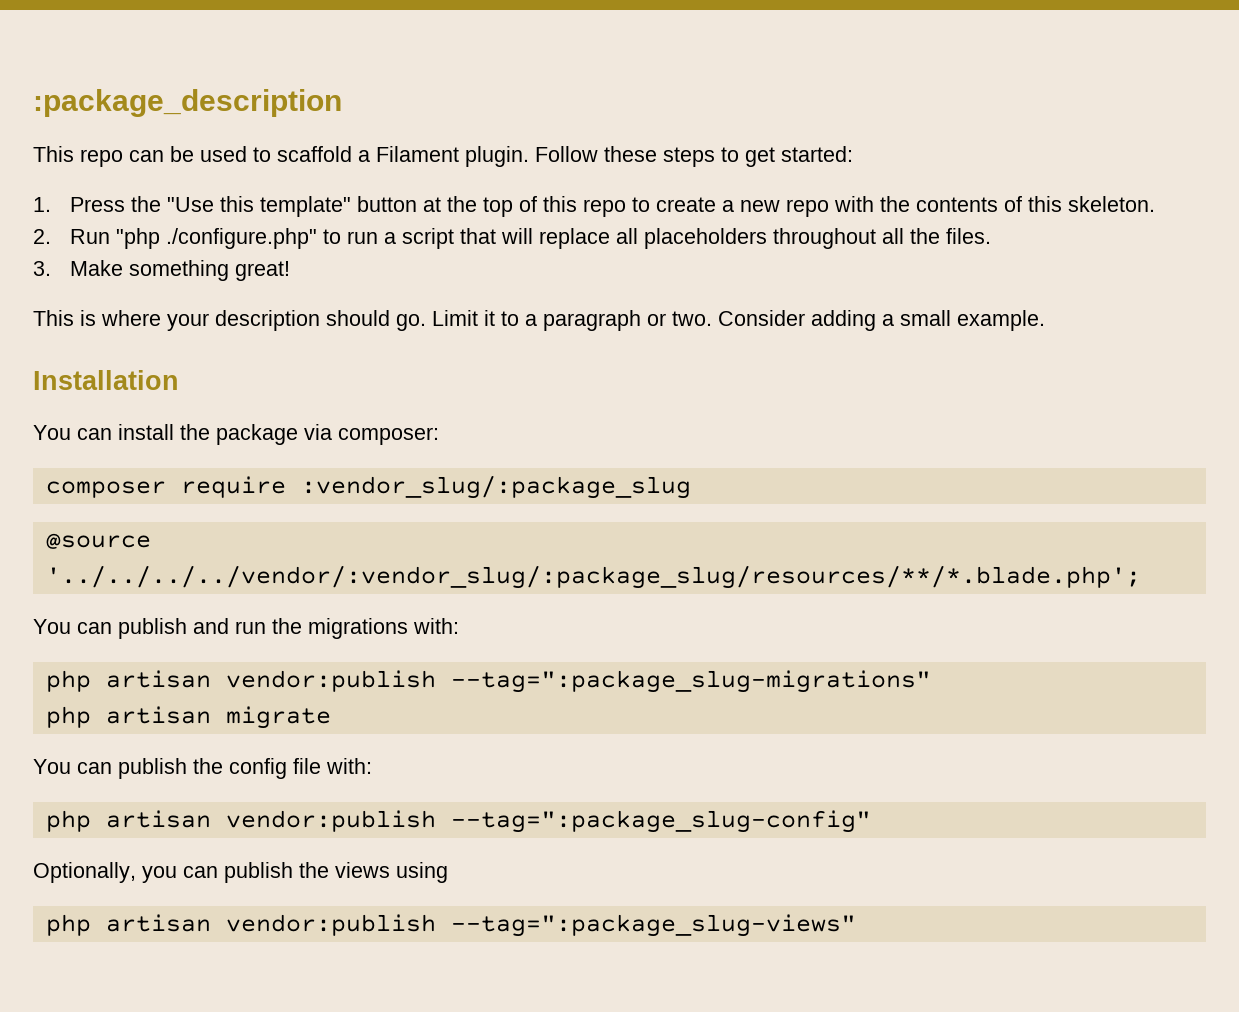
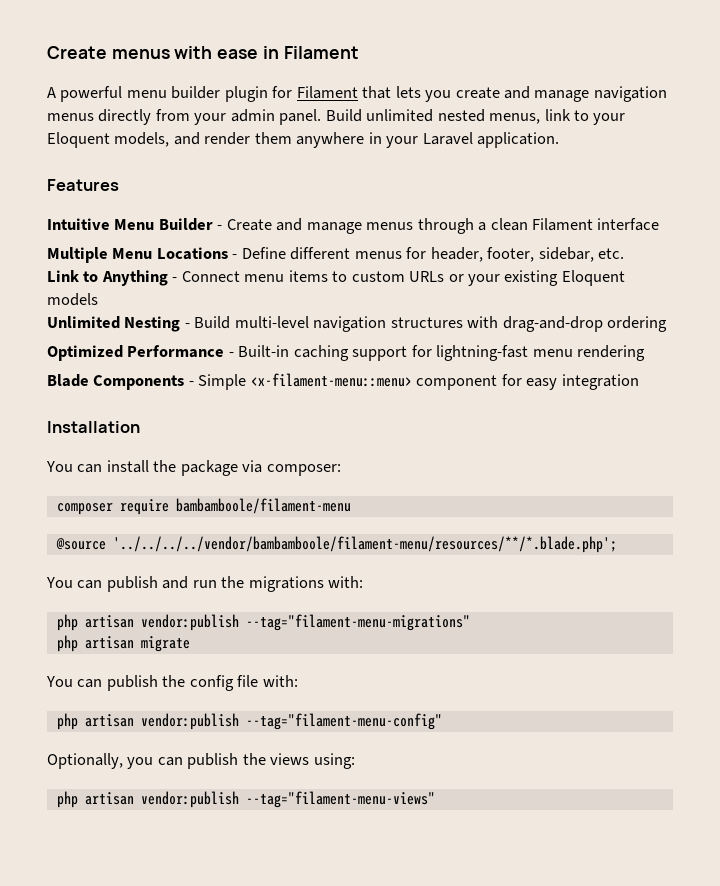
[33,89,342,117] [33,146,853,167] [33,196,1155,217] [33,228,991,249] [33,260,290,281] [33,310,1045,331] :package_description // This repo can be used to scaffold a Filament plugin. Follow these steps to get started: // 1. Press the "Use this template" button at the top of this repo to create a new repo with the contents of this skeleton. // 2. Run "php ./configure.php" to run a script that will replace all placeholders throughout all the files. // 3. Make something great! // This is where your description should go. Limit it to a paragraph or two. Consider adding a small example. -> [47,46,359,59] [47,86,667,102] [47,109,626,125] [47,132,560,148] [47,179,119,191] [47,218,660,234] [47,247,625,263] [47,270,625,286] [47,293,98,306] [47,316,668,332] [47,345,646,361] [47,373,639,390] Create menus with ease in Filament // A powerful menu builder plugin for Filament that lets you create and manage navigation menus directly from your admin panel. Build unlimited nested menus, link to your Eloquent models, and render them anywhere in your Laravel application. // Features // Intuitive Menu Builder - Create and manage menus through a clean Filament interface // Multiple Menu Locations - Define different menus for header, footer, sidebar, etc. // Link to Anything - Connect menu items to custom URLs or your existing Eloquent models // Unlimited Nesting - Build multi-level navigation structures with drag-and-drop ordering // Optimized Performance - Built-in caching support for lightning-fast menu rendering // Blade Components - Simple <x-filament-menu::menu> component for easy integration
[300,475,691,499] :vendor_slug/:package_slug -> [175,498,351,514] bambamboole/filament-menu
[45,565,1141,589] '../../../../vendor/:vendor_slug/:package_slug/resources/**/*.blade.php'; -> [112,536,617,553] '../../../../vendor/bambamboole/filament-menu/resources/**/*.blade.php';
[450,670,931,693] --tag=":package_slug-migrations" -> [245,614,470,631] --tag="filament-menu-migrations"
[450,810,871,833] --tag=":package_slug-config" -> [245,713,442,730] --tag="filament-menu-config"
[396,862,448,883] [45,914,856,937] using // php artisan vendor:publish --tag=":package_slug-views" -> [313,753,355,769] [56,791,435,808] using: // php artisan vendor:publish --tag="filament-menu-views"

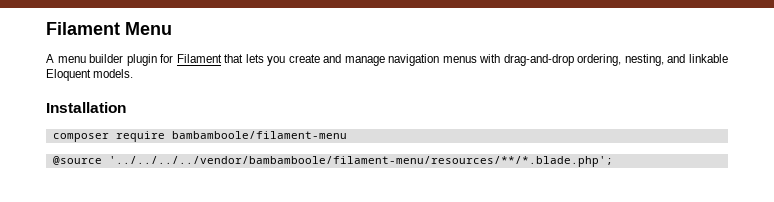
[47,46,359,59] Create menus with ease in Filament -> [46,22,172,35] Filament Menu
[60,86,123,102] powerful -> (54, 58) none
[98,109,626,125] [47,132,560,148] [47,179,119,191] [47,218,660,234] [47,247,625,263] [47,270,625,286] [47,293,98,306] [47,316,668,332] [47,345,646,361] [47,373,639,390] [47,421,140,433] [46,460,341,476] directly from your admin panel. Build unlimited nested menus, link to your Eloquent models, and render them anywhere in your Laravel application. // Features // Intuitive Menu Builder - Create and manage menus through a clean Filament interface // Multiple Menu Locations - Define different menus for header, footer, sidebar, etc. // Link to Anything - Connect menu items to custom URLs or your existing Eloquent models // Unlimited Nesting - Build multi-level navigation structures with drag-and-drop ordering // Optimized Performance - Built-in caching support for lightning-fast menu rendering // Blade Components - Simple <x-filament-menu::menu> component for easy integration // Installation // You can install the package via composer: -> [479,54,728,66] [46,69,134,81] [46,102,126,113] with drag-and-drop ordering, nesting, and linkable Eloquent models. // Installation
[46,576,364,592] [56,614,470,631] [56,635,190,652] [46,675,298,691] [56,713,442,730] [47,753,355,769] [56,791,435,808] // You can publish and run the migrations with: // php artisan vendor:publish --tag="filament-menu-migrations" // php artisan migrate // You can publish the config file with: // php artisan vendor:publish --tag="filament-menu-config" // Optionally, you can publish the views using: // php artisan vendor:publish --tag="filament-menu-views" -> (613, 161) none

